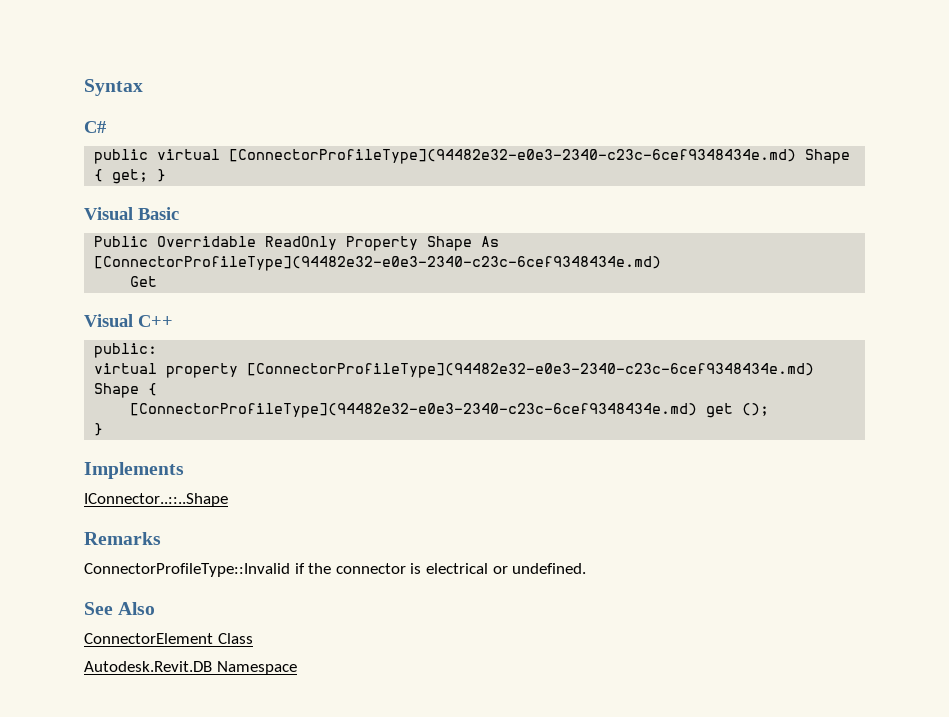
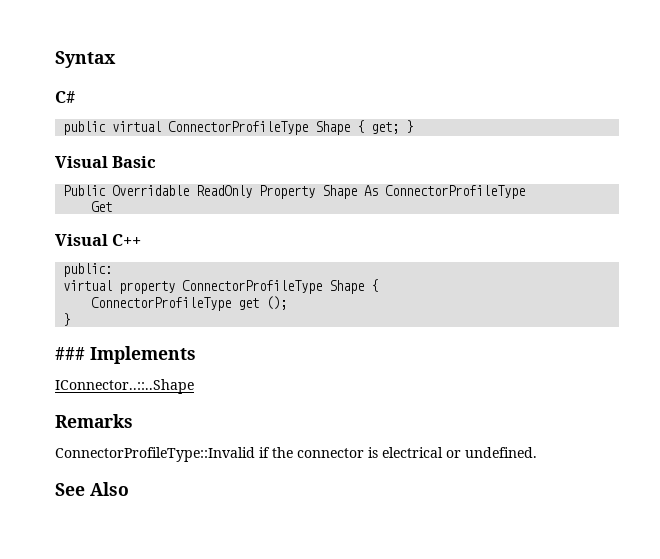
[229,149,797,164] [ConnectorProfileType](94482e32-e0e3-2340-c23c-6cef9348434e.md) -> [168,121,309,135] ConnectorProfileType
[94,256,662,271] [ConnectorProfileType](94482e32-e0e3-2340-c23c-6cef9348434e.md) -> [385,185,526,199] ConnectorProfileType
[247,363,815,378] [ConnectorProfileType](94482e32-e0e3-2340-c23c-6cef9348434e.md) -> [182,280,323,294] ConnectorProfileType
[130,403,698,418] [ConnectorProfileType](94482e32-e0e3-2340-c23c-6cef9348434e.md) -> [91,297,232,311] ConnectorProfileType
(104, 429) none -> [55,347,85,360] ###
[84,633,253,644] [84,661,297,675] // ConnectorElement Class // Autodesk.Revit.DB Namespace -> (129, 489) none

